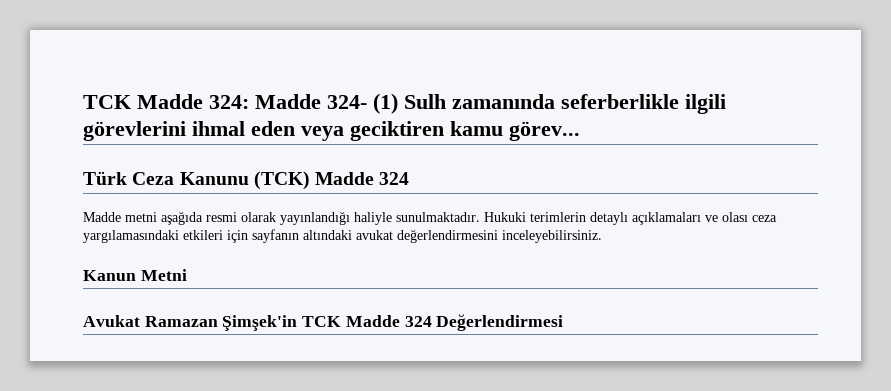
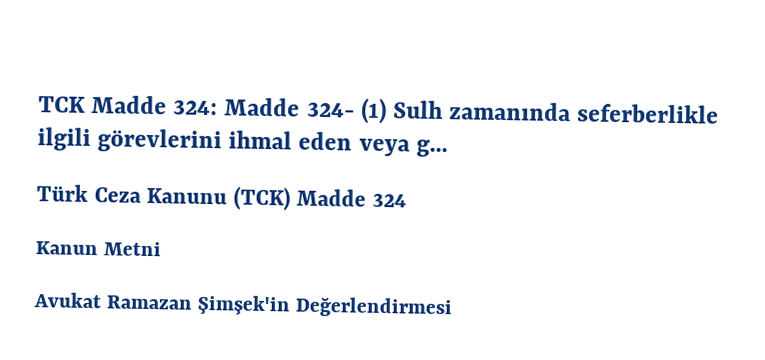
[350,121,580,141] geciktiren kamu görev... -> [415,139,448,158] g...
[83,211,777,225] [83,229,602,243] // Madde metni aşağıda resmi olarak yayınlandığı haliyle sunulmaktadır. Hukuki terimlerin detaylı açıklamaları ve olası ceza yargılamasındaki etkileri için sayfanın altındaki avukat değerlendirmesini inceleyebilirsiniz. -> (408, 200) none
[302,315,432,327] TCK Madde 324 -> (291, 305) none

